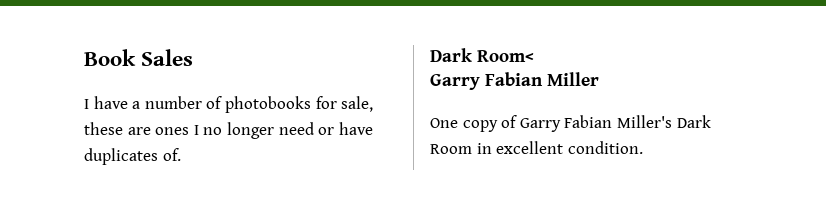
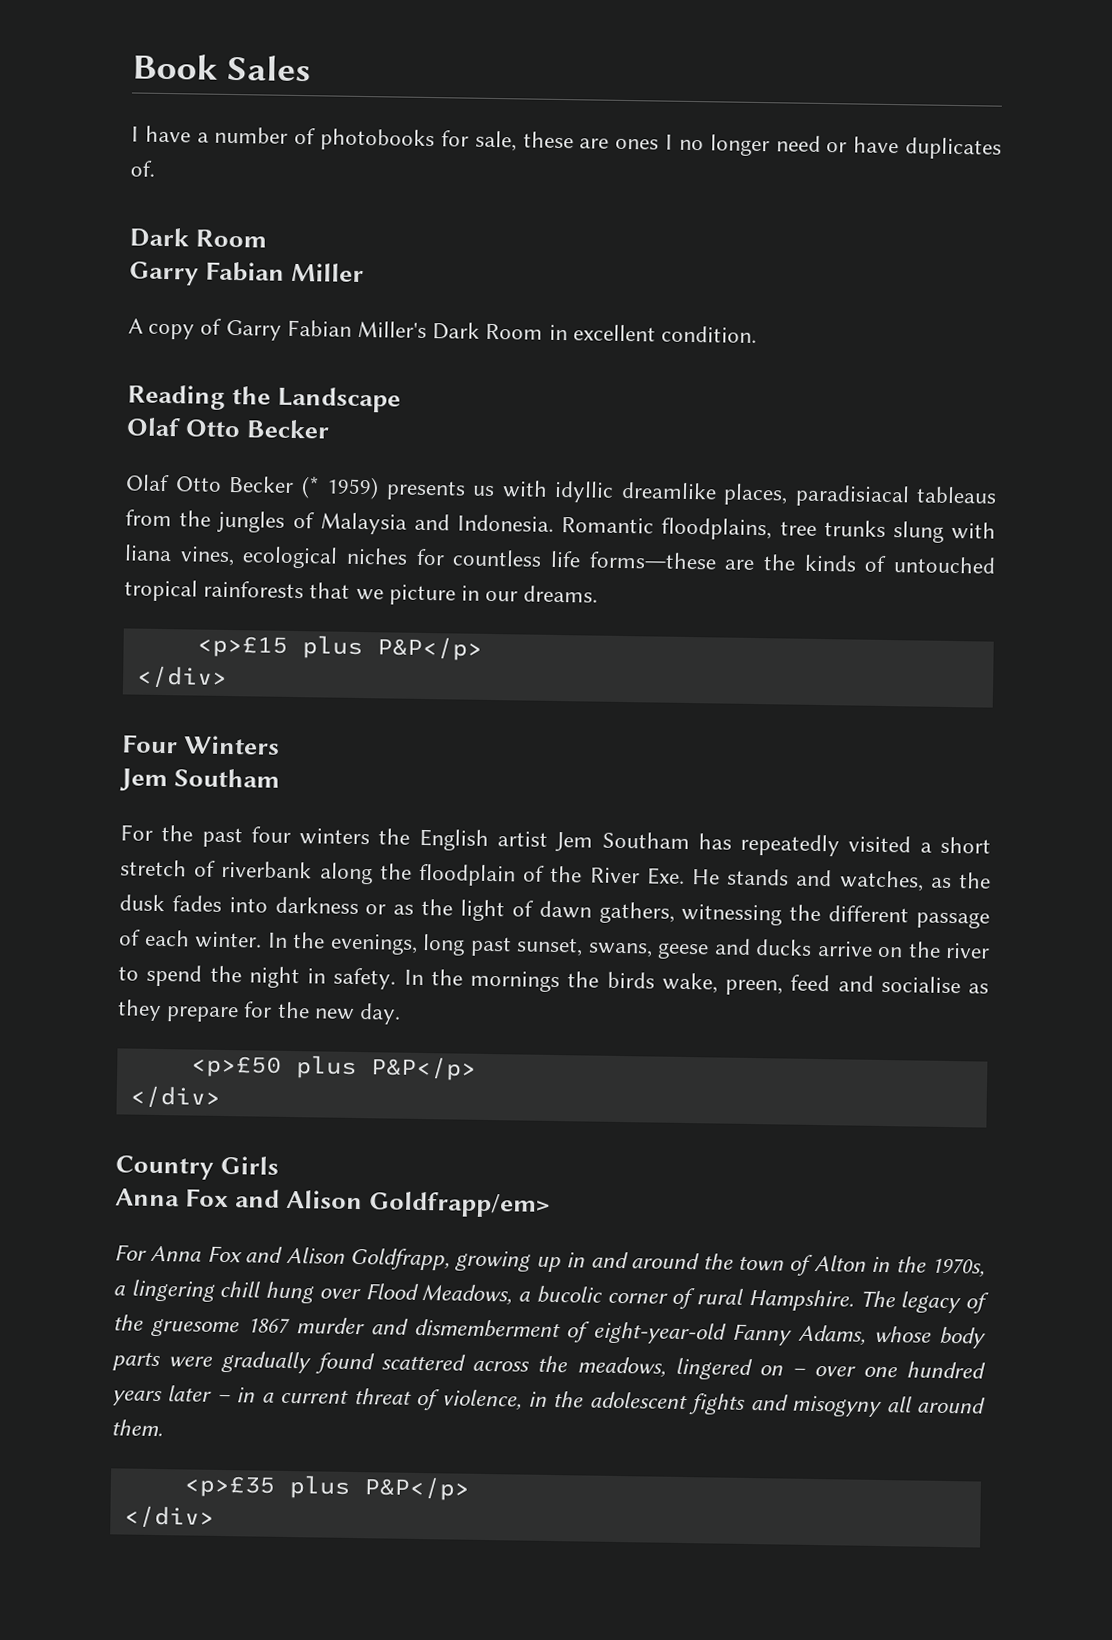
[477,50,534,62] Room< -> [195,229,268,248] Room
[430,118,458,128] One -> [128,318,144,334] A
(643, 147) none -> [127,384,402,413] [126,417,331,439] [125,474,997,508] [125,509,996,543] [124,544,996,574] [124,579,599,606] [196,635,483,661] [135,665,228,689] [121,734,281,755] [119,768,281,793] [120,824,992,857] [120,859,992,892] [119,894,990,929] [119,929,990,960] [118,964,989,996] [117,999,402,1025] [190,1055,477,1081] [129,1085,221,1109] [115,1155,280,1180] [115,1188,551,1218] [114,1244,985,1277] [113,1279,990,1314] [113,1314,986,1349] [112,1350,987,1381] [112,1385,986,1418] [111,1419,163,1437] [183,1475,471,1501] [123,1505,215,1529] // Reading the Landscape // Olaf Otto Becker // Olaf Otto Becker (* 1959) presents us with idyllic dreamlike places, paradisiacal tableaus from the jungles of Malaysia and Indonesia. Romantic floodplains, tree trunks slung with liana vines, ecological niches for countless life forms―these are the kinds of untouched tropical rainforests that we picture in our dreams. // <p>£15 plus P&P</p> // </div> // Four Winters // Jem Southam // For the past four winters the English artist Jem Southam has repeatedly visited a short stretch of riverbank along the floodplain of the River Exe. He stands and watches, as the dusk fades into darkness or as the light of dawn gathers, witnessing the different passage of each winter. In the evenings, long past sunset, swans, geese and ducks arrive on the river to spend the night in safety. In the mornings the birds wake, preen, feed and socialise as they prepare for the new day. // <p>£50 plus P&P</p> // </div> // Country Girls // Anna Fox and Alison Goldfrapp/em> // For Anna Fox and Alison Goldfrapp, growing up in and around the town of Alton in the 1970s, a lingering chill hung over Flood Meadows, a bucolic corner of rural Hampshire. The legacy of the gruesome 1867 murder and dismemberment of eight-year-old Fanny Adams, whose body parts were gradually found scattered across the meadows, lingered on – over one hundred years later – in a current threat of violence, in the adolescent fights and misogyny all around them. // <p>£35 plus P&P</p> // </div>

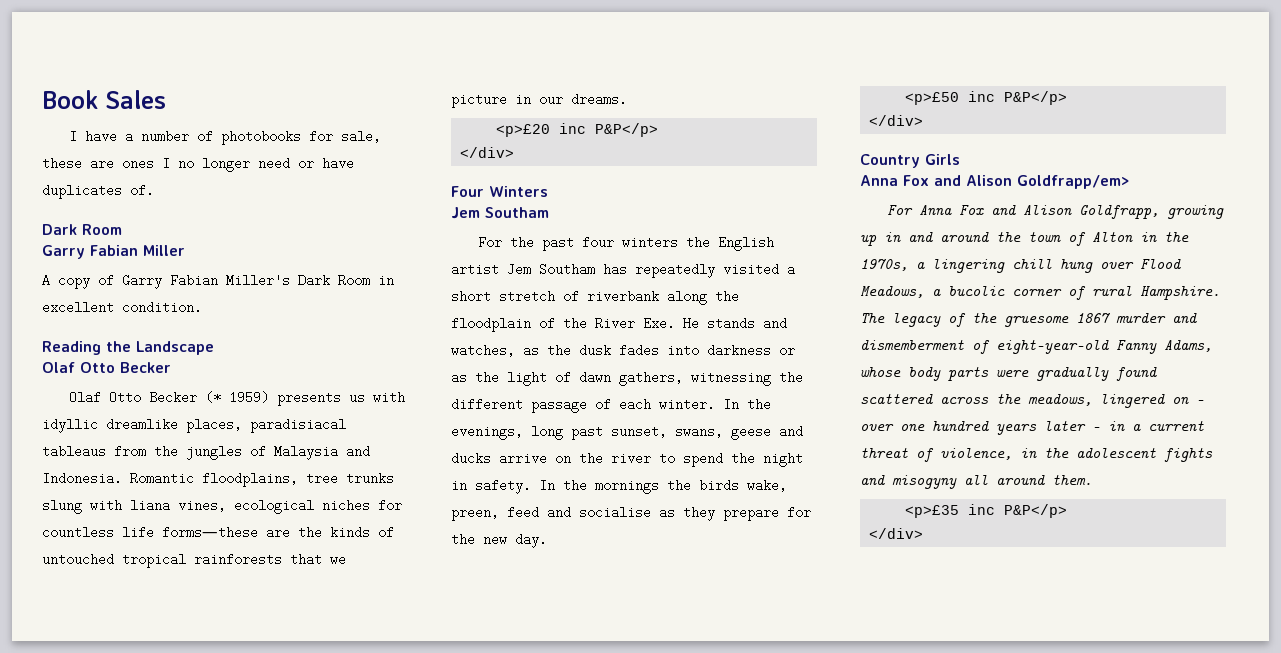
[196,635,363,660] <p>£15 plus -> [496,123,587,137] <p>£20 inc
[295,1055,357,1079] plus -> [968,91,996,102] inc
[288,1475,351,1499] plus -> [968,504,996,515] inc

